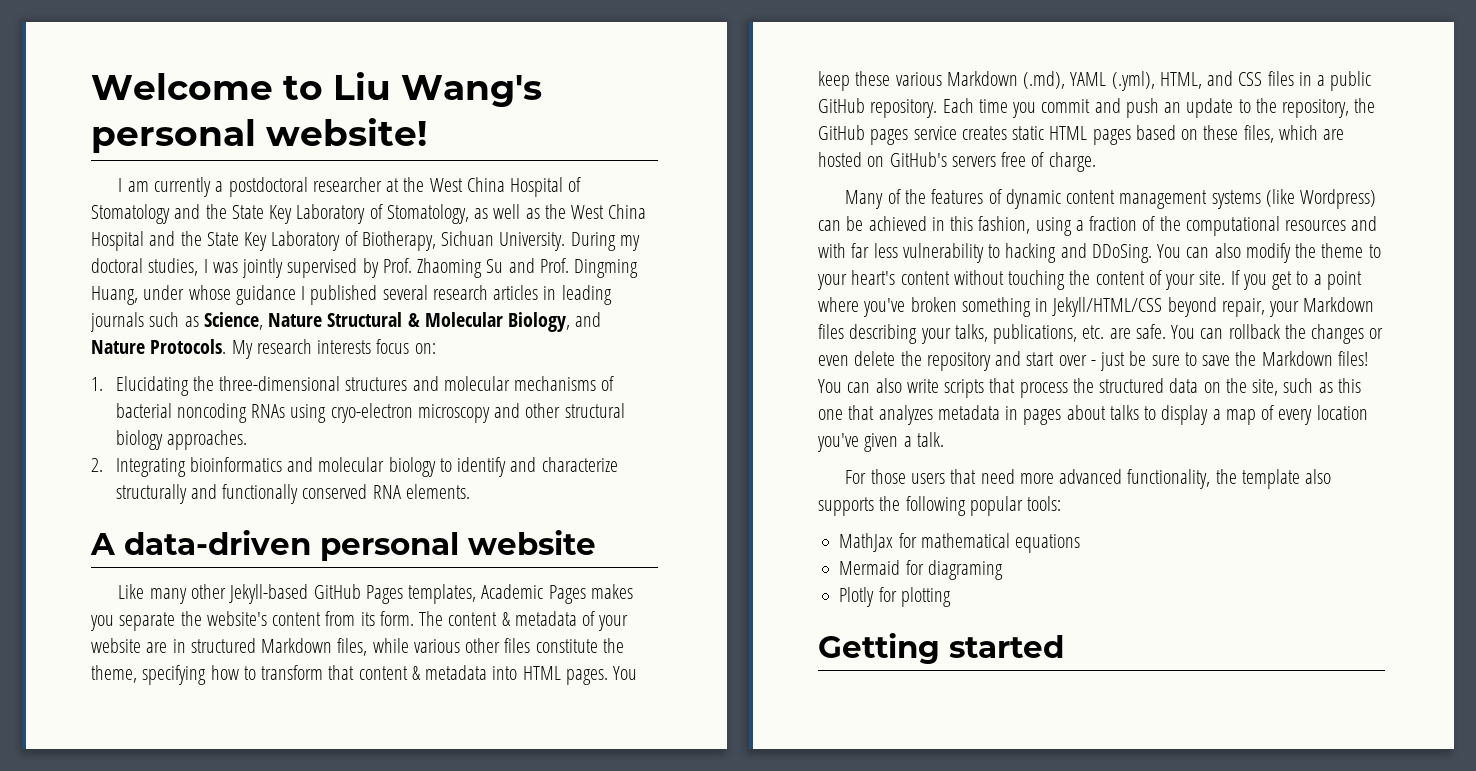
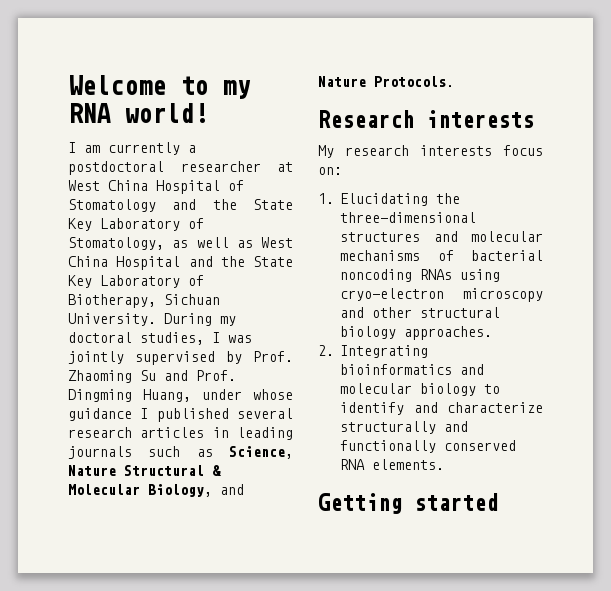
[333,72,542,107] [91,118,427,153] Liu Wang's personal website! -> [222,80,251,99] [68,103,208,123] my RNA world!
[403,177,425,192] the -> (293, 167) none
[544,204,566,219] the -> (253, 244) none
(227, 346) none -> [318,110,534,128] // Research interests //
[90,530,596,561] [118,584,633,604] [90,611,629,631] [91,638,624,656] [91,665,638,685] [818,71,1372,91] [818,98,1376,118] [818,125,1345,145] [818,152,1096,172] [845,189,1377,209] [818,216,1378,236] [818,243,1381,263] [817,270,1362,290] [818,297,1375,317] [818,324,1384,344] [818,351,1368,371] [818,378,1361,398] [818,405,1368,425] [817,432,944,452] [845,469,1332,489] [818,496,1062,516] [839,533,1081,553] [839,560,1003,580] [839,587,951,607] // A data-driven personal website // Like many other Jekyll-based GitHub Pages templates, Academic Pages makes you separate the website's content from its form. The content & metadata of your website are in structured Markdown files, while various other files constitute the theme, specifying how to transform that content & metadata into HTML pages. You keep these various Markdown (.md), YAML (.yml), HTML, and CSS files in a public GitHub repository. Each time you commit and push an update to the repository, the GitHub pages service creates static HTML pages based on these files, which are hosted on GitHub's servers free of charge. // Many of the features of dynamic content management systems (like Wordpress) can be achieved in this fashion, using a fraction of the computational resources and with far less vulnerability to hacking and DDoSing. You can also modify the theme to your heart's content without touching the content of your site. If you get to a point where you've broken something in Jekyll/HTML/CSS beyond repair, your Markdown files describing your talks, publications, etc. are safe. You can rollback the changes or even delete the repository and start over - just be sure to save the Markdown files! You can also write scripts that process the structured data on the site, such as this one that analyzes metadata in pages about talks to display a map of every location you've given a talk. // For those users that need more advanced functionality, the template also supports the following popular tools: // MathJax for mathematical equations // Mermaid for diagraming // Plotly for plotting -> (444, 464) none

